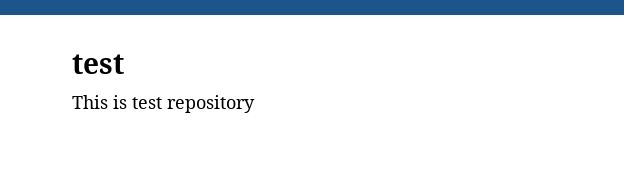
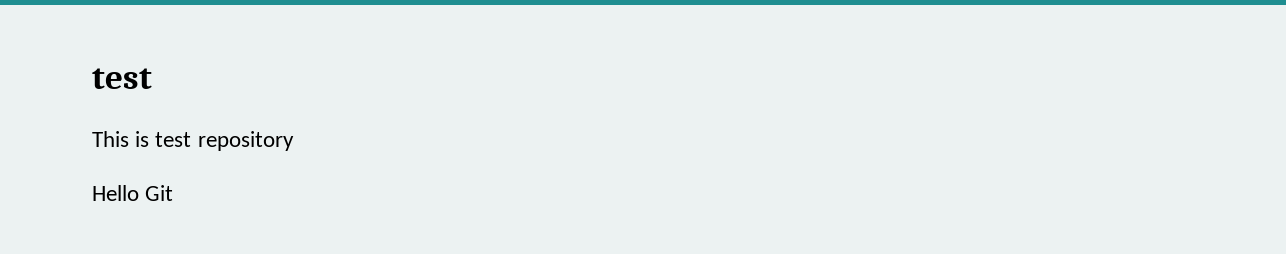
(255, 104) none -> [92,185,174,201] // Hello Git

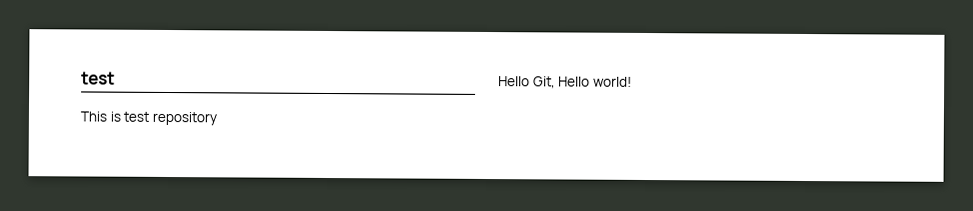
[145,185,174,201] Git -> [532,76,632,89] Git, Hello world!

